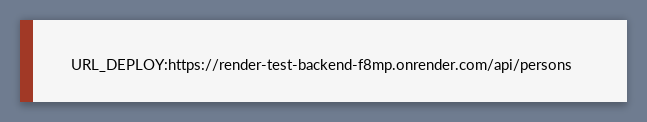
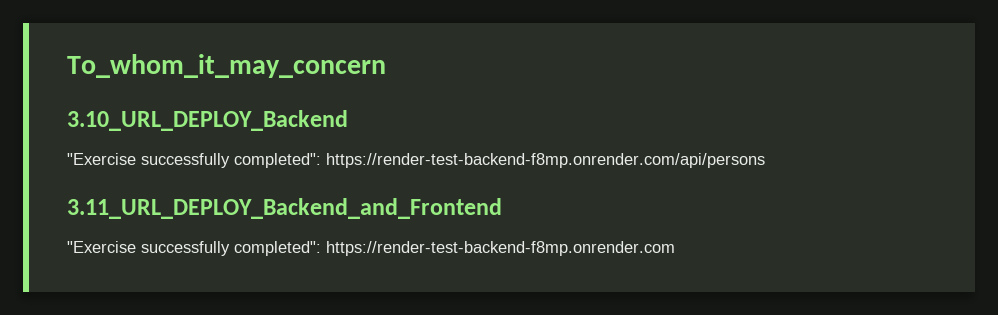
[71,59,572,73] URL_DEPLOY:https://render-test-backend-f8mp.onrender.com/api/persons -> [67,54,386,78] [67,110,348,131] [67,153,765,168] [67,198,502,219] [67,241,675,256] To_whom_it_may_concern // 3.10_URL_DEPLOY_Backend // "Exercise successfully completed": https://render-test-backend-f8mp.onrender.com/api/persons // 3.11_URL_DEPLOY_Backend_and_Frontend // "Exercise successfully completed": https://render-test-backend-f8mp.onrender.com

